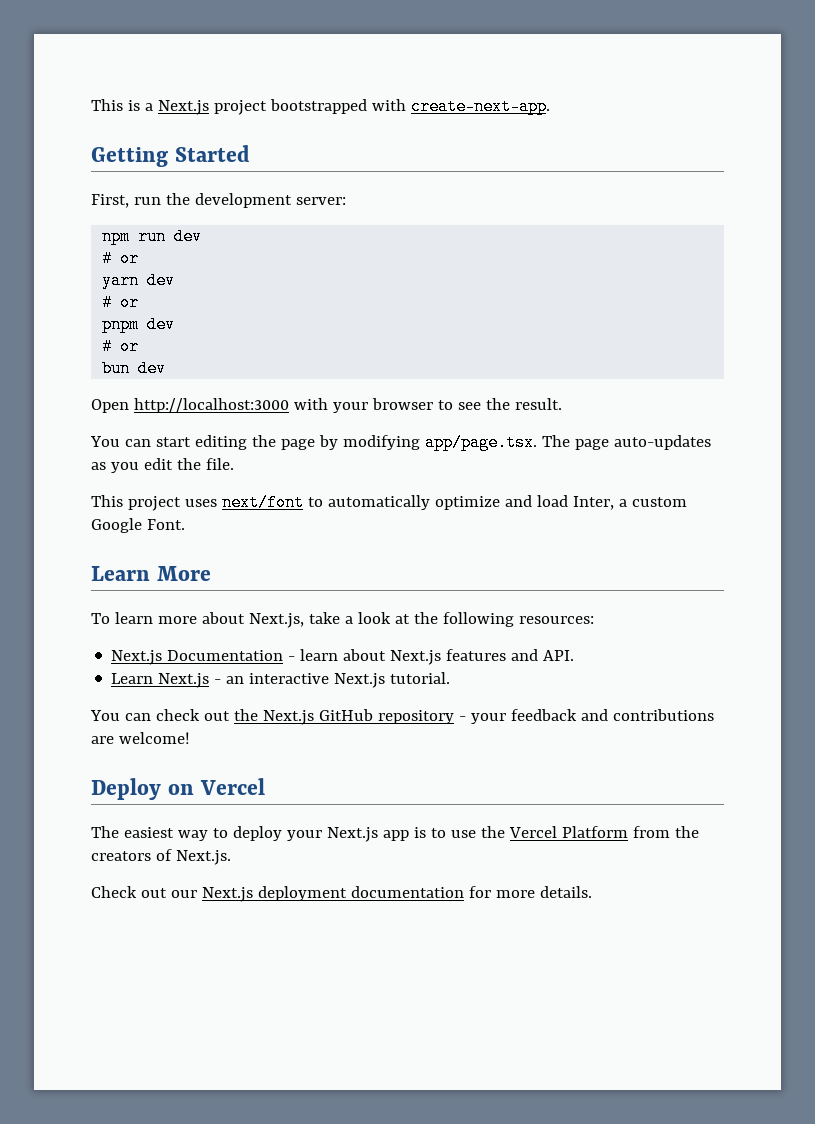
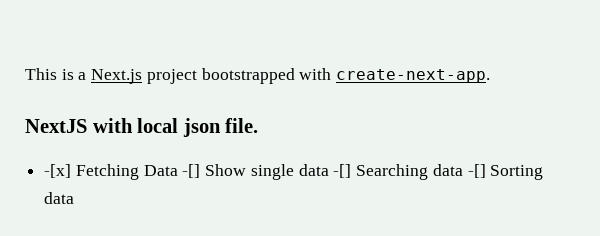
[91,145,250,167] [91,193,346,208] [102,228,203,245] [102,250,140,267] [102,272,176,289] [102,294,140,311] [102,316,176,333] [102,338,140,355] [102,360,167,377] [91,398,562,413] [90,434,711,451] [91,458,234,473] [91,494,687,511] [91,518,185,533] [91,566,211,581] [91,612,594,628] [111,649,575,665] [111,672,451,688] [90,709,714,725] [91,732,190,744] [91,778,265,800] [91,826,699,842] [91,849,231,865] [91,886,592,902] Getting Started // First, run the development server: // npm run dev // # or // yarn dev // # or // pnpm dev // # or // bun dev // Open http://localhost:3000 with your browser to see the result. // You can start editing the page by modifying app/page.tsx. The page auto-updates as you edit the file. // This project uses next/font to automatically optimize and load Inter, a custom Google Font. // Learn More // To learn more about Next.js, take a look at the following resources: // Next.js Documentation - learn about Next.js features and API. // Learn Next.js - an interactive Next.js tutorial. // You can check out the Next.js GitHub repository - your feedback and contributions are welcome! // Deploy on Vercel // The easiest way to deploy your Next.js app is to use the Vercel Platform from the creators of Next.js. // Check out our Next.js deployment documentation for more details. -> [25,118,259,137] [44,164,544,180] [44,192,75,204] NextJS with local json file. // -[x] Fetching Data -[] Show single data -[] Searching data -[] Sorting data

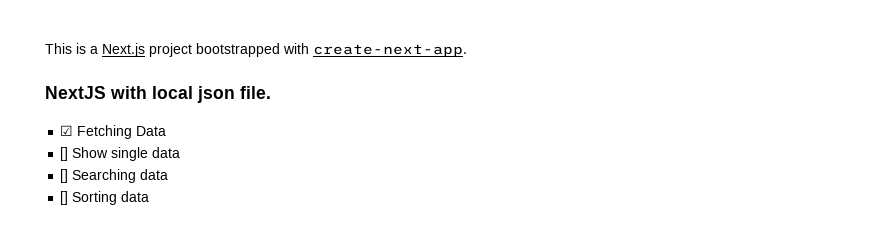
[44,164,72,178] -[x] -> [60,125,74,136] ☑
[182,164,201,178] -[] -> [60,147,69,161] // []
[333,164,352,178] -[] -> [60,169,69,183] // []
[467,164,486,178] -[] -> [60,191,69,205] // []

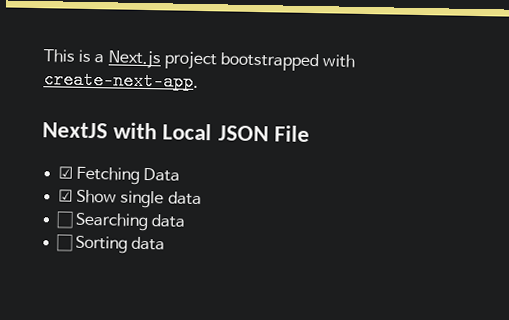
[152,86,271,103] local json file. -> [162,123,310,142] Local JSON File
[60,147,69,161] [] -> [58,189,74,202] ☑
[60,169,69,183] [] -> [56,211,75,229] ☐
[60,191,69,205] [] -> [56,234,74,252] ☐

